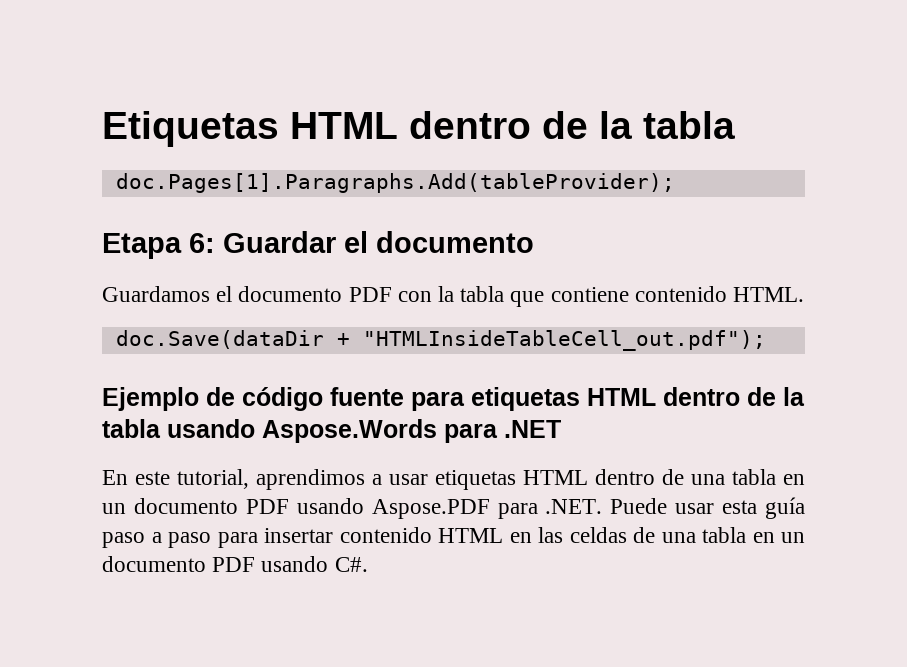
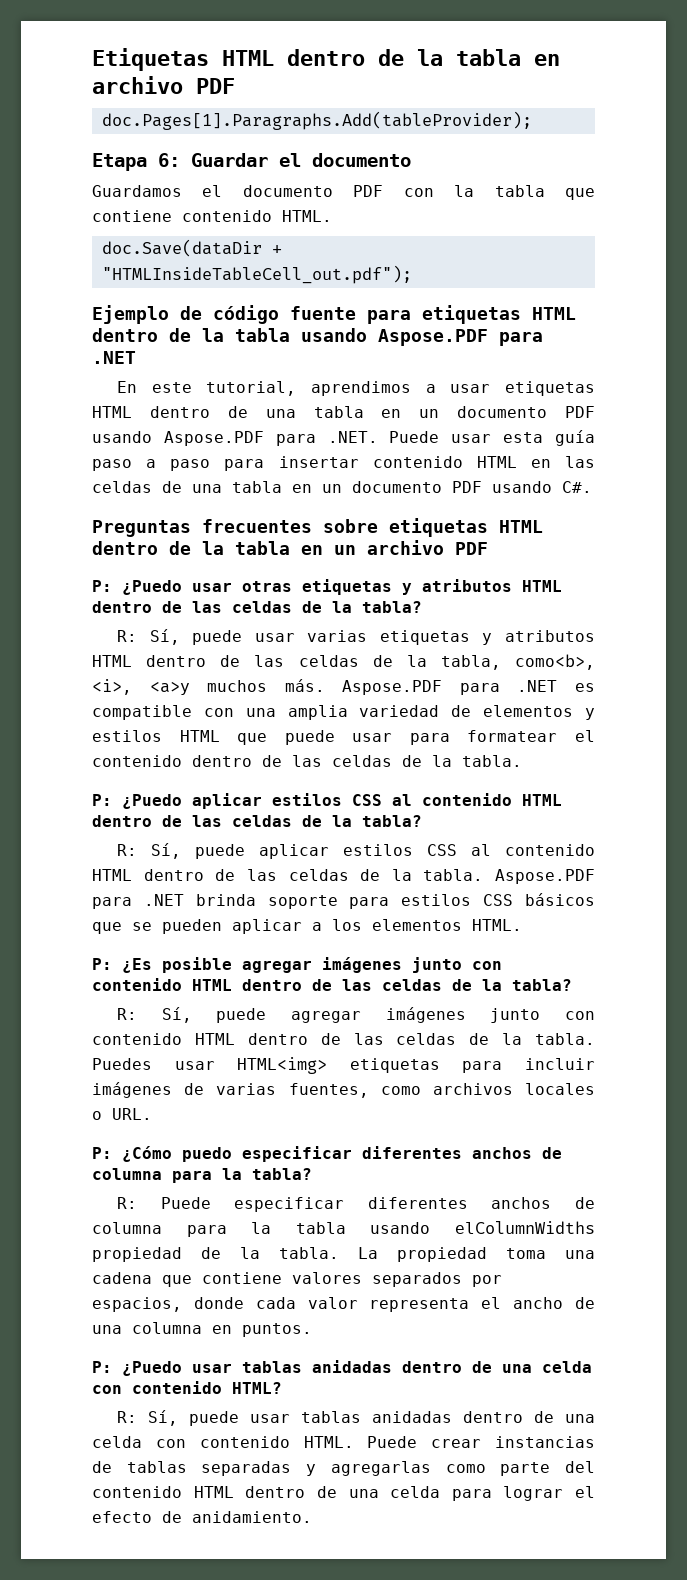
(735, 125) none -> [534,54,560,66] [92,76,235,94] en archivo PDF
[262,419,437,443] Aspose.Words -> [378,329,488,346] Aspose.PDF
(368, 564) none -> [92,518,543,537] [92,540,488,555] [92,579,562,595] [92,601,422,613] [117,629,595,645] [92,654,595,670] [92,679,595,695] [92,705,595,720] [92,730,595,745] [92,755,522,767] [92,793,562,809] [92,815,422,827] [117,843,595,859] [92,869,595,884] [92,893,595,909] [92,919,522,934] [92,957,502,973] [92,978,572,991] [117,1007,595,1023] [92,1033,595,1045] [92,1057,595,1074] [92,1082,595,1098] [92,1108,152,1120] [92,1146,562,1162] [92,1168,312,1183] [117,1197,595,1212] [92,1221,595,1237] [92,1247,595,1262] [92,1272,502,1287] [92,1297,595,1312] [92,1322,312,1337] [92,1360,592,1376] [92,1381,282,1394] [117,1410,595,1426] [92,1436,595,1448] [92,1461,595,1476] [92,1486,595,1501] [92,1511,312,1523] // Preguntas frecuentes sobre etiquetas HTML dentro de la tabla en un archivo PDF // P: ¿Puedo usar otras etiquetas y atributos HTML dentro de las celdas de la tabla? // R: Sí, puede usar varias etiquetas y atributos HTML dentro de las celdas de la tabla, como<b>, <i>, <a>y muchos más. Aspose.PDF para .NET es compatible con una amplia variedad de elementos y estilos HTML que puede usar para formatear el contenido dentro de las celdas de la tabla. // P: ¿Puedo aplicar estilos CSS al contenido HTML dentro de las celdas de la tabla? // R: Sí, puede aplicar estilos CSS al contenido HTML dentro de las celdas de la tabla. Aspose.PDF para .NET brinda soporte para estilos CSS básicos que se pueden aplicar a los elementos HTML. // P: ¿Es posible agregar imágenes junto con contenido HTML dentro de las celdas de la tabla? // R: Sí, puede agregar imágenes junto con contenido HTML dentro de las celdas de la tabla. Puedes usar HTML<img> etiquetas para incluir imágenes de varias fuentes, como archivos locales o URL. // P: ¿Cómo puedo especificar diferentes anchos de columna para la tabla? // R: Puede especificar diferentes anchos de columna para la tabla usando elColumnWidths propiedad de la tabla. La propiedad toma una cadena que contiene valores separados por espacios, donde cada valor representa el ancho de una columna en puntos. // P: ¿Puedo usar tablas anidadas dentro de una celda con contenido HTML? // R: Sí, puede usar tablas anidadas dentro de una celda con contenido HTML. Puede crear instancias de tablas separadas y agregarlas como parte del contenido HTML dentro de una celda para lograr el efecto de anidamiento.

